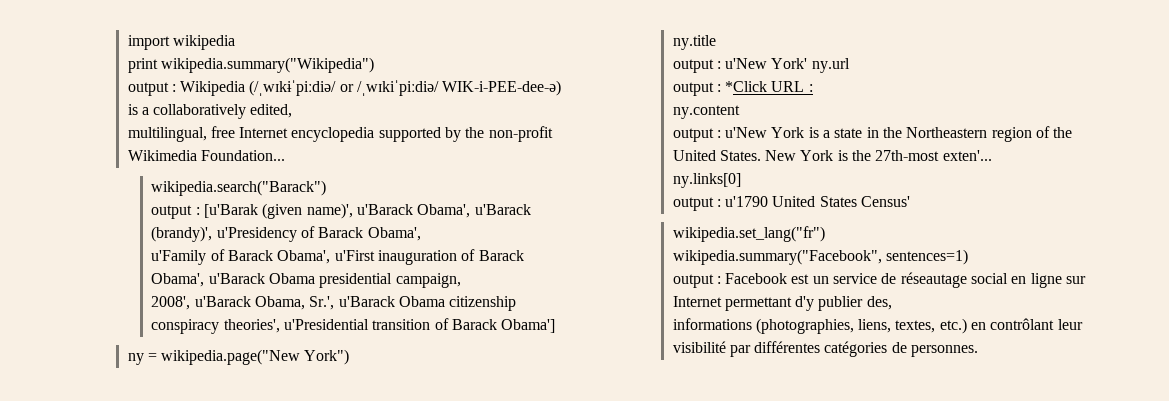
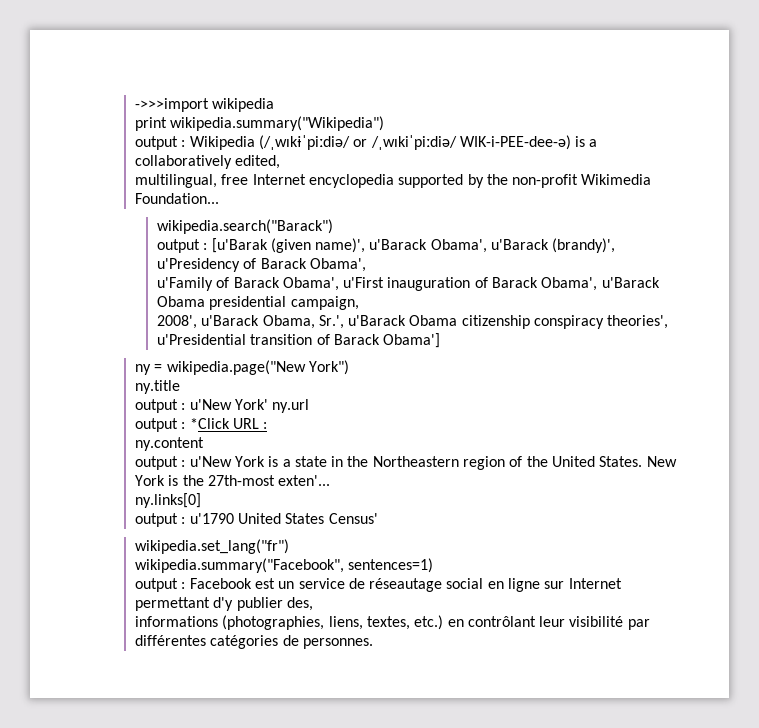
[127,35,170,50] import -> [134,98,209,112] ->>>import

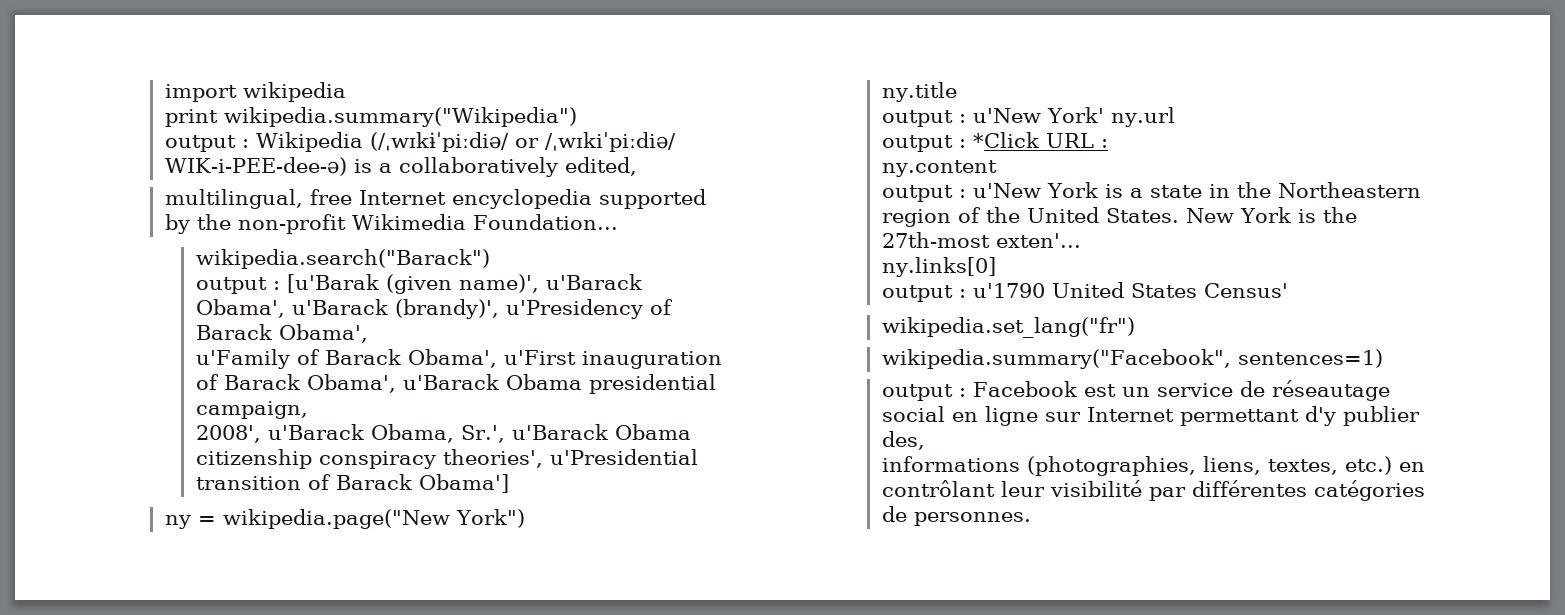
[134,98,209,112] ->>>import -> [164,84,237,102] import

